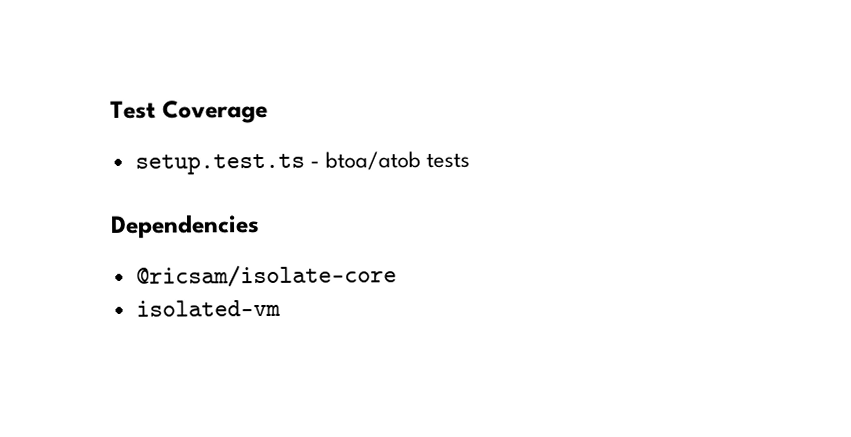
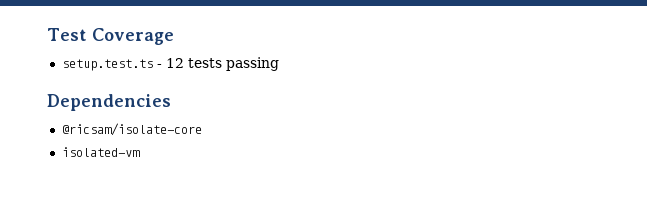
[324,151,421,171] btoa/atob -> [165,58,184,68] 12
(470, 160) none -> [225,57,279,71] passing

